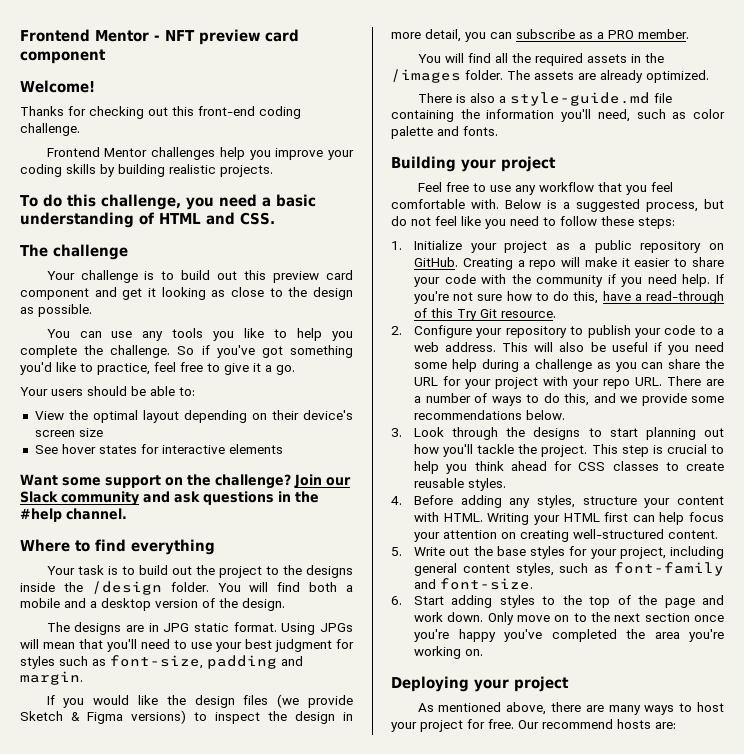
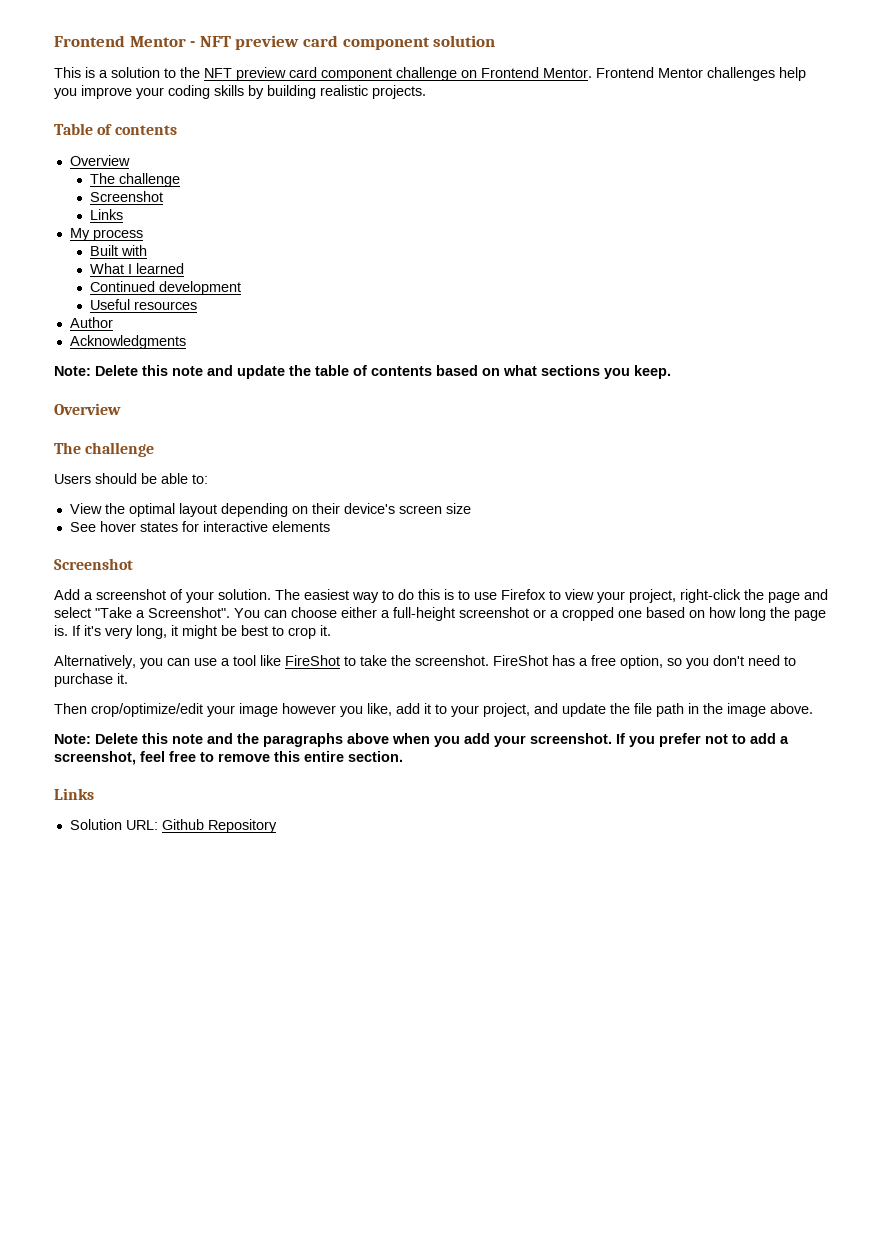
[20,80,95,93] [20,106,301,119] [20,123,80,136] // Welcome! // Thanks for checking out this front-end coding challenge. // -> [433,35,496,47] [54,67,592,81] solution // This is a solution to the NFT preview card component challenge on Frontend Mentor.
[20,194,316,210] [20,212,275,228] [20,244,128,260] [46,270,353,283] [20,287,353,300] [20,304,92,317] [46,328,353,341] [20,345,353,358] [20,362,295,375] [20,387,83,396] To do this challenge, you need a basic understanding of HTML and CSS. // The challenge // Your challenge is to build out this preview card component and get it looking as close to the design as possible. // You can use any tools you like to help you complete the challenge. So if you've got something you'd like to practice, feel free to give it a go. // Your users -> [54,123,177,135] [69,155,130,166] [90,173,181,187] [90,191,164,202] [90,209,124,220] [69,228,143,241] [90,245,148,256] [90,263,185,274] [90,281,242,295] [90,299,198,310] [69,317,113,328] [69,335,186,349] [54,365,671,379] [54,403,121,415] [54,442,155,457] [54,474,91,484] Table of contents // Overview // The challenge // Screenshot // Links // My process // Built with // What I learned // Continued development // Useful resources // Author // Acknowledgments // Note: Delete this note and update the table of contents based on what sections you keep. // Overview // The challenge // Users
[20,474,351,489] [20,491,319,506] [20,508,127,522] [20,539,215,555] [46,565,353,578] [20,581,353,595] [20,598,285,611] [46,622,353,635] [20,639,354,652] [20,655,303,669] [20,671,83,685] [46,694,353,708] [20,710,353,724] [391,29,689,42] [417,53,664,66] [391,69,709,83] [417,92,672,106] [391,109,725,122] [391,126,498,139] [391,156,556,172] [417,182,673,195] [391,199,724,212] [391,216,675,229] [391,240,724,253] [414,257,724,270] [414,274,724,287] [414,291,724,304] [414,308,557,321] [391,325,724,338] [414,342,724,355] [414,359,724,372] [414,376,724,389] [414,393,724,406] [414,410,566,420] [391,427,724,440] [414,444,724,457] [414,461,724,474] [414,478,507,491] [391,495,724,508] [414,512,724,525] [414,529,719,542] [391,546,724,559] [414,562,724,576] [414,578,534,590] [391,595,724,608] [414,612,724,625] [414,629,724,642] [414,646,484,659] [391,676,569,692] [417,702,724,715] [391,719,676,732] Want some support on the challenge? Join our Slack community and ask questions in the #help channel. // Where to find everything // Your task is to build out the project to the designs inside the /design folder. You will find both a mobile and a desktop version of the design. // The designs are in JPG static format. Using JPGs will mean that you'll need to use your best judgment for styles such as font-size, padding and margin. // If you would like the design files (we provide Sketch & Figma versions) to inspect the design in more detail, you can subscribe as a PRO member. // You will find all the required assets in the /images folder. The assets are already optimized. // There is also a style-guide.md file containing the information you'll need, such as color palette and fonts. // Building your project // Feel free to use any workflow that you feel comfortable with. Below is a suggested process, but do not feel like you need to follow these steps: // 1. Initialize your project as a public repository on GitHub. Creating a repo will make it easier to share your code with the community if you need help. If you're not sure how to do this, have a read-through of this Try Git resource. // 2. Configure your repository to publish your code to a web address. This will also be useful if you need some help during a challenge as you can share the URL for your project with your repo URL. There are a number of ways to do this, and we provide some recommendations below. // 3. Look through the designs to start planning out how you'll tackle the project. This step is crucial to help you think ahead for CSS classes to create reusable styles. // 4. Before adding any styles, structure your content with HTML. Writing your HTML first can help focus your attention on creating well-structured content. // 5. Write out the base styles for your project, including general content styles, such as font-family and font-size. // 6. Start adding styles to the top of the page and work down. Only move on to the next section once you're happy you've completed the area you're working on. // Deploying your project // As mentioned above, there are many ways to host your project for free. Our recommend hosts are: -> [54,558,133,570] [54,589,828,603] [54,607,826,621] [54,625,331,639] [54,655,796,669] [54,673,128,687] [54,703,813,717] [54,733,789,747] [54,751,403,765] [54,788,94,800] [69,819,277,833] Screenshot // Add a screenshot of your solution. The easiest way to do this is to use Firefox to view your project, right-click the page and select "Take a Screenshot". You can choose either a full-height screenshot or a cropped one based on how long the page is. If it's very long, it might be best to crop it. // Alternatively, you can use a tool like FireShot to take the screenshot. FireShot has a free option, so you don't need to purchase it. // Then crop/optimize/edit your image however you like, add it to your project, and update the file path in the image above. // Note: Delete this note and the paragraphs above when you add your screenshot. If you prefer not to add a screenshot, feel free to remove this entire section. // Links // Solution URL: Github Repository

